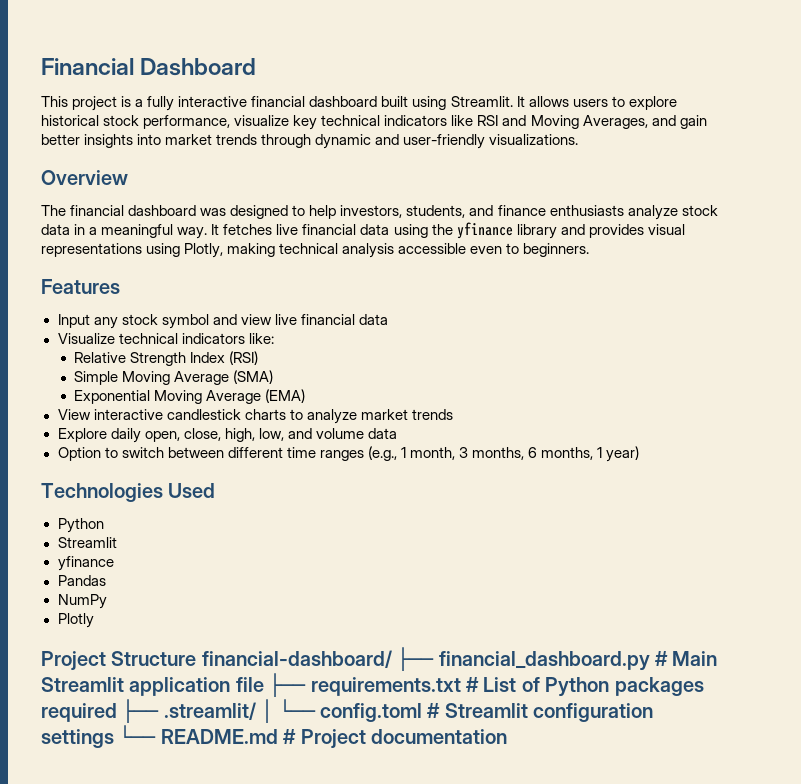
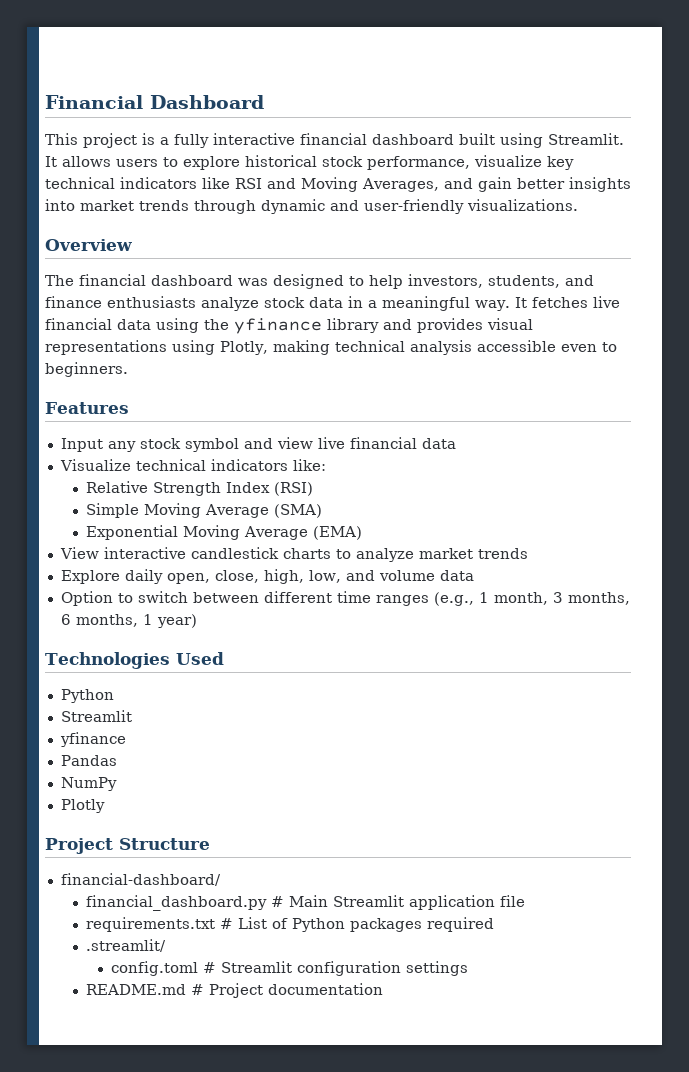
(197, 658) none -> (210, 844) //
[397,647,435,671] ├── -> (221, 879) //
[269,673,307,697] ├── -> (525, 901) //
[122,699,160,723] ├── -> (494, 924) //
[261,699,316,723] │ └── -> (166, 945) //
[119,725,157,744] └── -> (468, 968) //

